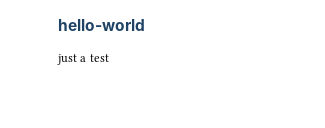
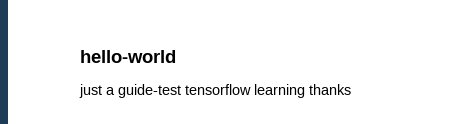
[89,54,109,62] test -> [118,84,351,98] guide-test tensorflow learning thanks

